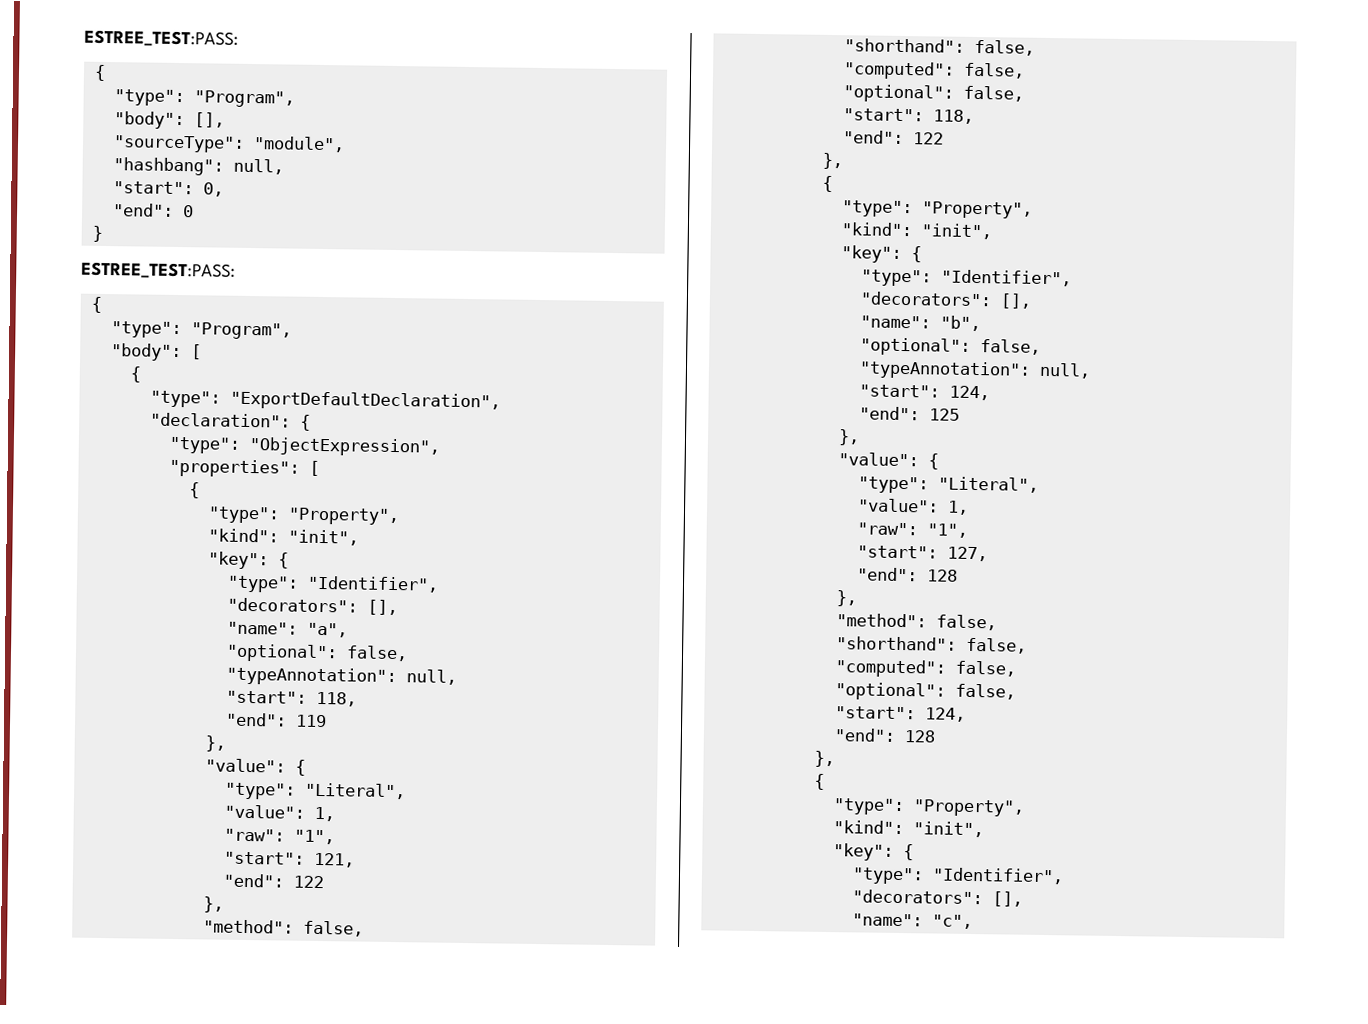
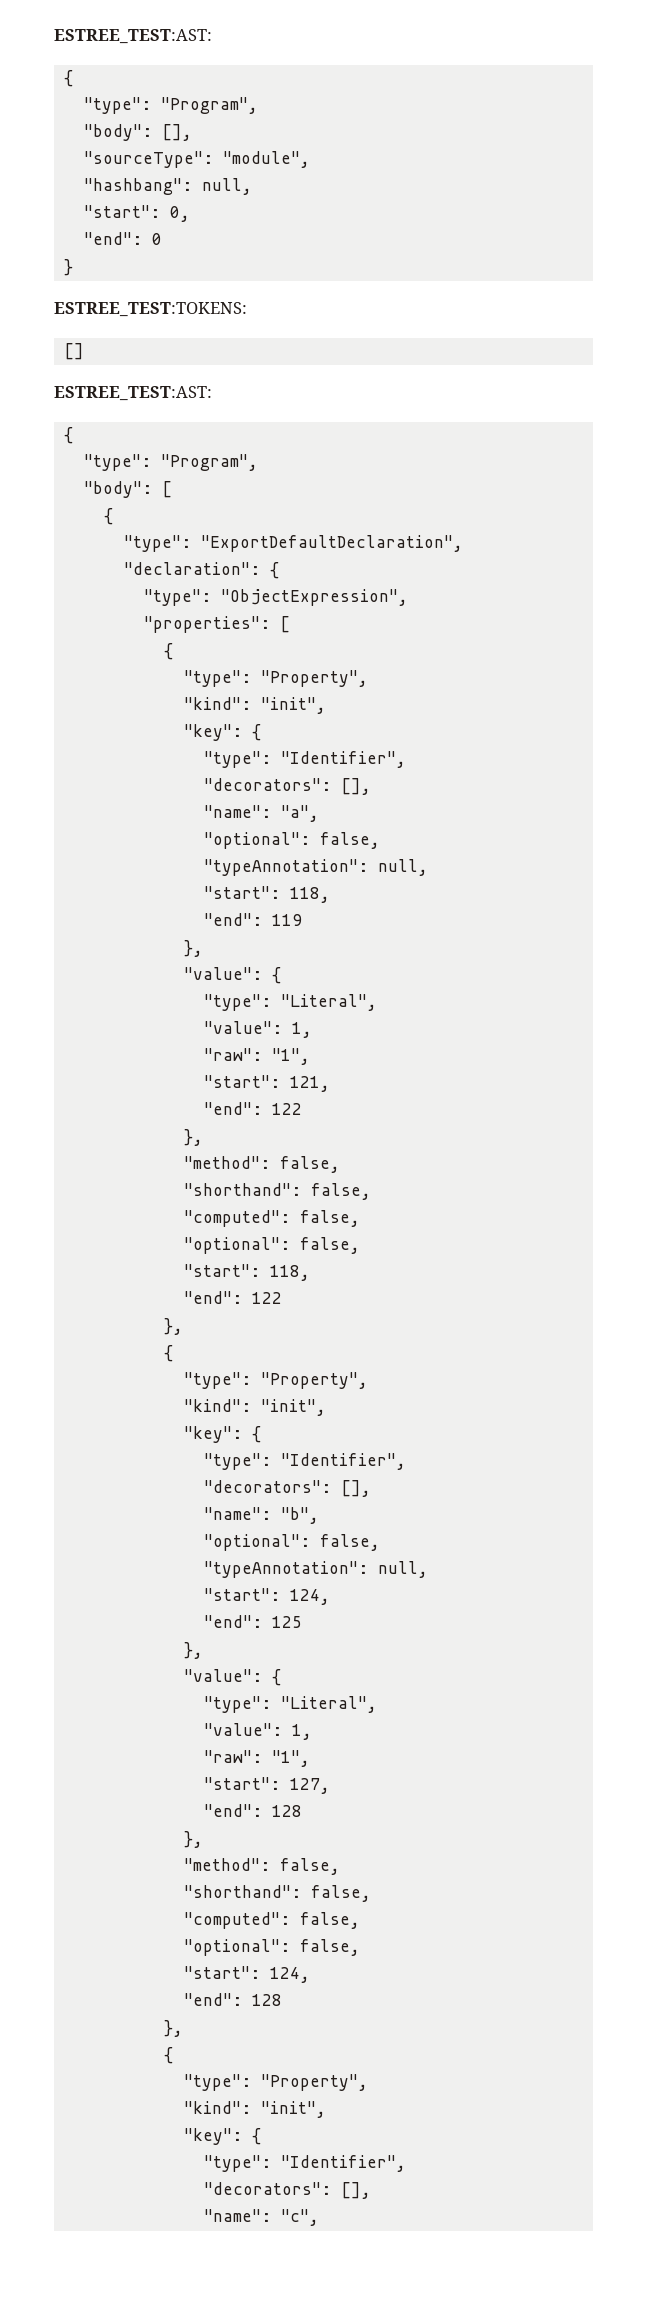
[84,29,239,47] ESTREE_TEST:PASS: -> [54,29,212,44] ESTREE_TEST:AST:
[81,261,236,279] ESTREE_TEST:PASS: -> [54,302,247,317] [63,343,84,360] [54,386,212,401] ESTREE_TEST:TOKENS: // [] // ESTREE_TEST:AST:

